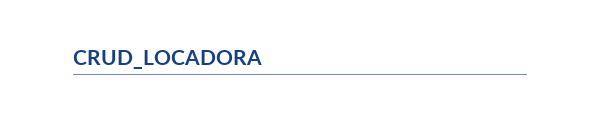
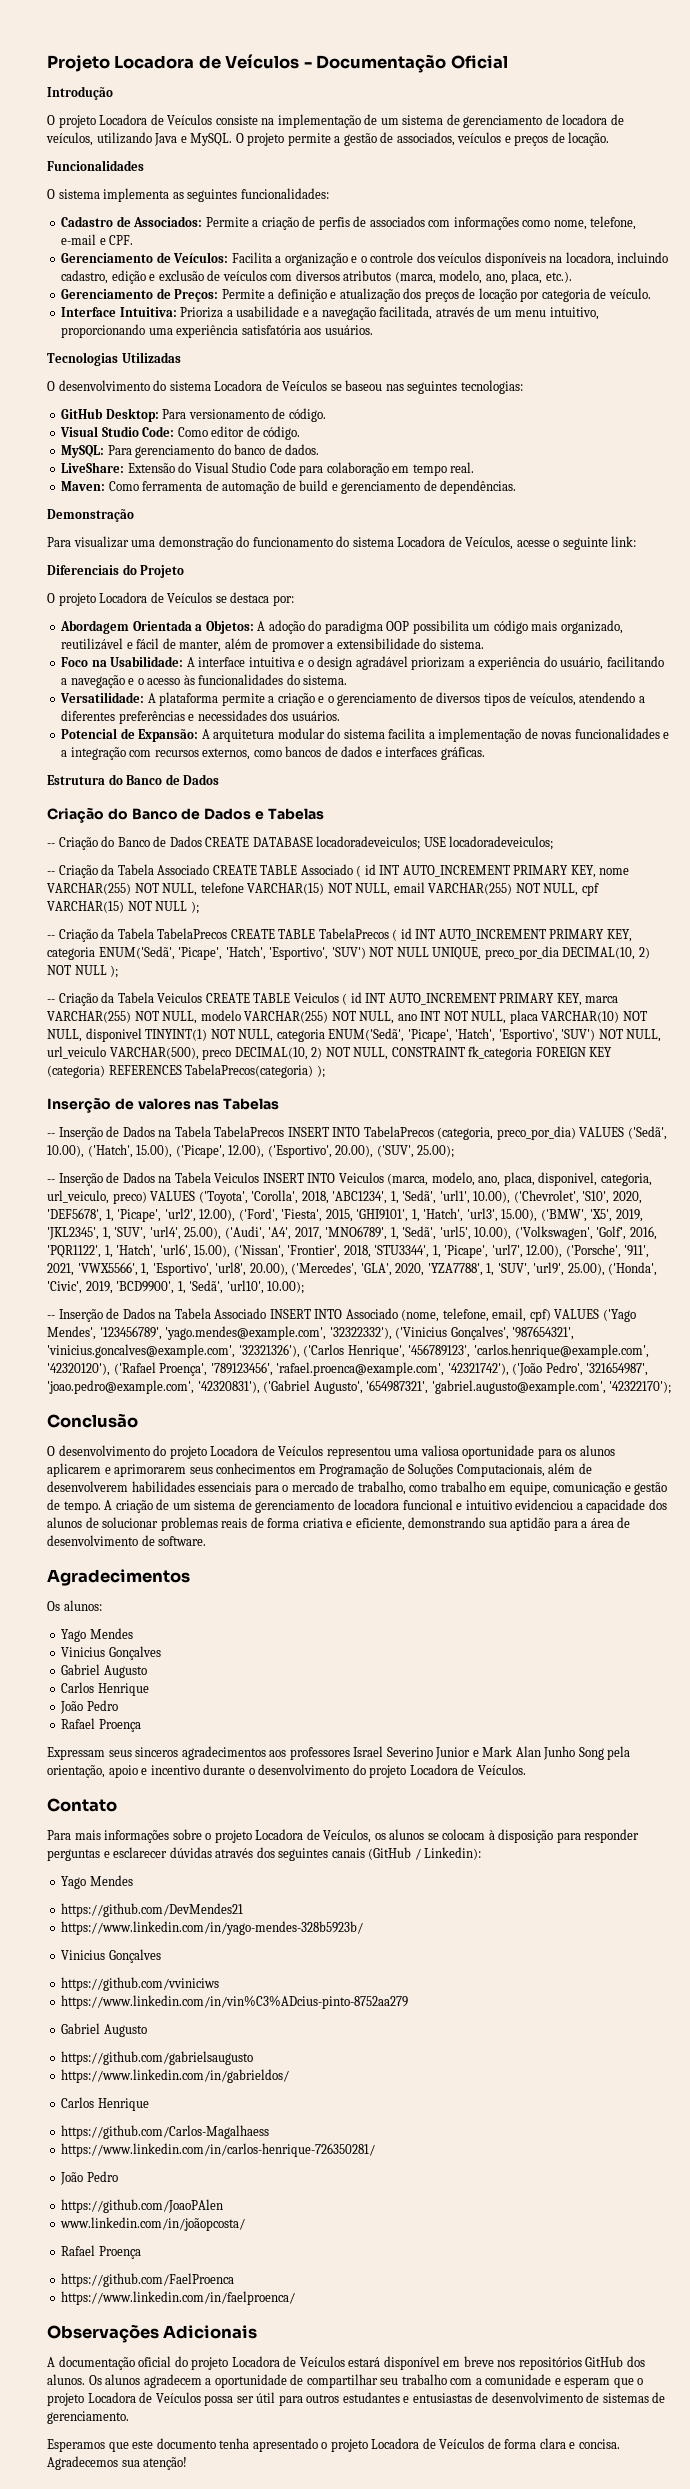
[73,50,262,69] CRUD_LOCADORA -> [47,54,508,73] [47,86,113,100] [47,114,624,128] [46,132,610,146] [47,160,144,171] [47,188,329,202] [61,216,637,230] [61,234,134,245] [61,252,669,266] [61,270,572,284] [61,288,651,302] [61,306,599,320] [61,324,373,338] [47,352,181,366] [47,380,523,394] [61,408,326,422] [60,426,301,440] [61,444,320,458] [61,462,475,476] [61,480,517,494] [47,509,134,522] [47,536,637,550] [47,564,185,578] [47,592,294,606] [60,620,623,634] [61,638,484,652] [61,656,664,670] [61,674,348,688] [60,692,645,706] [61,710,340,724] [61,728,670,742] [61,746,485,760] [47,774,220,785] [47,807,324,823] [47,836,554,850] [47,864,630,878] [47,882,599,896] [47,901,199,914] [47,928,632,942] [47,946,650,960] [47,965,119,978] [47,992,619,1006] [47,1010,647,1024] [47,1028,662,1042] [47,1046,613,1060] [47,1064,325,1078] [47,1097,280,1113] [47,1126,667,1140] [47,1144,455,1158] [47,1172,652,1186] [47,1190,642,1204] [47,1208,643,1222] [47,1226,657,1240] [47,1244,650,1258] [47,1262,658,1276] [47,1280,305,1294] [47,1308,636,1322] [47,1326,575,1340] [47,1344,649,1358] [47,1362,649,1376] [47,1380,672,1394] [47,1413,138,1428] [47,1445,615,1459] [47,1463,592,1477] [47,1481,668,1495] [47,1499,667,1513] [47,1517,631,1531] [47,1535,207,1546] [47,1569,190,1586] [47,1600,102,1611] [61,1628,133,1642] [61,1646,161,1660] [61,1664,147,1678] [61,1682,149,1696] [60,1700,118,1714] [61,1718,141,1732] [47,1746,631,1760] [47,1764,526,1778] [47,1798,117,1812] [47,1829,640,1843] [47,1847,482,1861] [61,1875,133,1889] [61,1903,244,1917] [61,1921,364,1935] [61,1949,161,1963] [61,1977,220,1991] [61,1995,409,2009] [61,2023,147,2037] [61,2051,254,2065] [61,2069,290,2083] [61,2097,149,2111] [61,2125,270,2139] [61,2143,376,2157] [60,2171,118,2185] [61,2199,224,2213] [60,2217,246,2231] [61,2245,141,2259] [61,2273,235,2287] [61,2291,296,2305] [47,2324,258,2343] [47,2356,645,2370] [47,2374,644,2388] [47,2392,666,2406] [47,2411,129,2424] [47,2438,620,2452] [47,2456,188,2470] Projeto Locadora de Veículos - Documentação Oficial // Introdução // O projeto Locadora de Veículos consiste na implementação de um sistema de gerenciamento de locadora de veículos, utilizando Java e MySQL. O projeto permite a gestão de associados, veículos e preços de locação. // Funcionalidades // O sistema implementa as seguintes funcionalidades: // Cadastro de Associados: Permite a criação de perfis de associados com informações como nome, telefone, e-mail e CPF. // Gerenciamento de Veículos: Facilita a organização e o controle dos veículos disponíveis na locadora, incluindo cadastro, edição e exclusão de veículos com diversos atributos (marca, modelo, ano, placa, etc.). // Gerenciamento de Preços: Permite a definição e atualização dos preços de locação por categoria de veículo. // Interface Intuitiva: Prioriza a usabilidade e a navegação facilitada, através de um menu intuitivo, proporcionando uma experiência satisfatória aos usuários. // Tecnologias Utilizadas // O desenvolvimento do sistema Locadora de Veículos se baseou nas seguintes tecnologias: // GitHub Desktop: Para versionamento de código. // Visual Studio Code: Como editor de código. // MySQL: Para gerenciamento do banco de dados. // LiveShare: Extensão do Visual Studio Code para colaboração em tempo real. // Maven: Como ferramenta de automação de build e gerenciamento de dependências. // Demonstração // Para visualizar uma demonstração do funcionamento do sistema Locadora de Veículos, acesse o seguinte link: // Diferenciais do Projeto // O projeto Locadora de Veículos se destaca por: // Abordagem Orientada a Objetos: A adoção do paradigma OOP possibilita um código mais organizado, reutilizável e fácil de manter, além de promover a extensibilidade do sistema. // Foco na Usabilidade: A interface intuitiva e o design agradável priorizam a experiência do usuário, facilitando a navegação e o acesso às funcionalidades do sistema. // Versatilidade: A plataforma permite a criação e o gerenciamento de diversos tipos de veículos, atendendo a diferentes preferências e necessidades dos usuários. // Potencial de Expansão: A arquitetura modular do sistema facilita a implementação de novas funcionalidades e a integração com recursos externos, como bancos de dados e interfaces gráficas. // Estrutura do Banco de Dados // Criação do Banco de Dados e Tabelas // -- Criação do Banco de Dados CREATE DATABASE locadoradeveiculos; USE locadoradeveiculos; // -- Criação da Tabela Associado CREATE TABLE Associado ( id INT AUTO_INCREMENT PRIMARY KEY, nome VARCHAR(255) NOT NULL, telefone VARCHAR(15) NOT NULL, email VARCHAR(255) NOT NULL, cpf VARCHAR(15) NOT NULL ); // -- Criação da Tabela TabelaPrecos CREATE TABLE TabelaPrecos ( id INT AUTO_INCREMENT PRIMARY KEY, categoria ENUM('Sedã', 'Picape', 'Hatch', 'Esportivo', 'SUV') NOT NULL UNIQUE, preco_por_dia DECIMAL(10, 2) NOT NULL ); // -- Criação da Tabela Veiculos CREATE TABLE Veiculos ( id INT AUTO_INCREMENT PRIMARY KEY, marca VARCHAR(255) NOT NULL, modelo VARCHAR(255) NOT NULL, ano INT NOT NULL, placa VARCHAR(10) NOT NULL, disponivel TINYINT(1) NOT NULL, categoria ENUM('Sedã', 'Picape', 'Hatch', 'Esportivo', 'SUV') NOT NULL, url_veiculo VARCHAR(500), preco DECIMAL(10, 2) NOT NULL, CONSTRAINT fk_categoria FOREIGN KEY (categoria) REFERENCES TabelaPrecos(categoria) ); // Inserção de valores nas Tabelas // -- Inserção de Dados na Tabela TabelaPrecos INSERT INTO TabelaPrecos (categoria, preco_por_dia) VALUES ('Sedã', 10.00), ('Hatch', 15.00), ('Picape', 12.00), ('Esportivo', 20.00), ('SUV', 25.00); // -- Inserção de Dados na Tabela Veiculos INSERT INTO Veiculos (marca, modelo, ano, placa, disponivel, categoria, url_veiculo, preco) VALUES ('Toyota', 'Corolla', 2018, 'ABC1234', 1, 'Sedã', 'url1', 10.00), ('Chevrolet', 'S10', 2020, 'DEF5678', 1, 'Picape', 'url2', 12.00), ('Ford', 'Fiesta', 2015, 'GHI9101', 1, 'Hatch', 'url3', 15.00), ('BMW', 'X5', 2019, 'JKL2345', 1, 'SUV', 'url4', 25.00), ('Audi', 'A4', 2017, 'MNO6789', 1, 'Sedã', 'url5', 10.00), ('Volkswagen', 'Golf', 2016, 'PQR1122', 1, 'Hatch', 'url6', 15.00), ('Nissan', 'Frontier', 2018, 'STU3344', 1, 'Picape', 'url7', 12.00), ('Porsche', '911', 2021, 'VWX5566', 1, 'Esportivo', 'url8', 20.00), ('Mercedes', 'GLA', 2020, 'YZA7788', 1, 'SUV', 'url9', 25.00), ('Honda', 'Civic', 2019, 'BCD9900', 1, 'Sedã', 'url10', 10.00); // -- Inserção de Dados na Tabela Associado INSERT INTO Associado (nome, telefone, email, cpf) VALUES ('Yago Mendes', '123456789', 'yago.mendes@example.com', '32322332'), ('Vinicius Gonçalves', '987654321', 'vinicius.goncalves@example.com', '32321326'), ('Carlos Henrique', '456789123', 'carlos.henrique@example.com', '42320120'), ('Rafael Proença', '789123456', 'rafael.proenca@example.com', '42321742'), ('João Pedro', '321654987', 'joao.pedro@example.com', '42320831'), ('Gabriel Augusto', '654987321', 'gabriel.augusto@example.com', '42322170'); // Conclusão // O desenvolvimento do projeto Locadora de Veículos representou uma valiosa oportunidade para os alunos aplicarem e aprimorarem seus conhecimentos em Programação de Soluções Computacionais, além de desenvolverem habilidades essenciais para o mercado de trabalho, como trabalho em equipe, comunicação e gestão de tempo. A criação de um sistema de gerenciamento de locadora funcional e intuitivo evidenciou a capacidade dos alunos de solucionar problemas reais de forma criativa e eficiente, demonstrando sua aptidão para a área de desenvolvimento de software. // Agradecimentos // Os alunos: // Yago Mendes // Vinicius Gonçalves // Gabriel Augusto // Carlos Henrique // João Pedro // Rafael Proença // Expressam seus sinceros agradecimentos aos professores Israel Severino Junior e Mark Alan Junho Song pela orientação, apoio e incentivo durante o desenvolvimento do projeto Locadora de Veículos. // Contato // Para mais informações sobre o projeto Locadora de Veículos, os alunos se colocam à disposição para responder perguntas e esclarecer dúvidas através dos seguintes canais (GitHub / Linkedin): // Yago Mendes // https://github.com/DevMendes21 // https://www.linkedin.com/in/yago-mendes-328b5923b/ // Vinicius Gonçalves // https://github.com/vviniciws // https://www.linkedin.com/in/vin%C3%ADcius-pinto-8752aa279 // Gabriel Augusto // https://github.com/gabrielsaugusto // https://www.linkedin.com/in/gabrieldos/ // Carlos Henrique // https://github.com/Carlos-Magalhaess // https://www.linkedin.com/in/carlos-henrique-726350281/ // João Pedro // https://github.com/JoaoPAlen // www.linkedin.com/in/joãopcosta/ // Rafael Proença // https://github.com/FaelProenca // https://www.linkedin.com/in/faelproenca/ // Observações Adicionais // A documentação oficial do projeto Locadora de Veículos estará disponível em breve nos repositórios GitHub dos alunos. Os alunos agradecem a oportunidade de compartilhar seu trabalho com a comunidade e esperam que o projeto Locadora de Veículos possa ser útil para outros estudantes e entusiastas de desenvolvimento de sistemas de gerenciamento. // Esperamos que este documento tenha apresentado o projeto Locadora de Veículos de forma clara e concisa. Agradecemos sua atenção!

